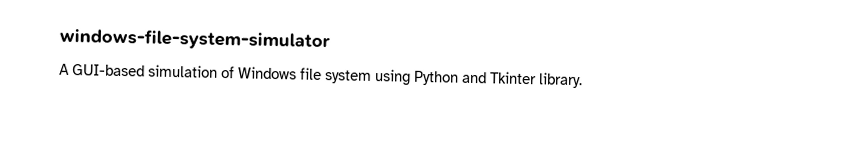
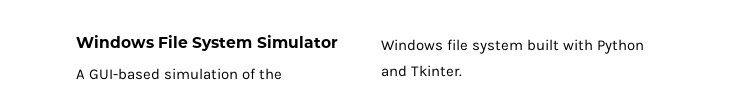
[59,27,330,52] windows-file-system-simulator -> [76,35,338,51] Windows File System Simulator
(235, 72) none -> [259,68,283,80] the
[374,69,583,89] using Python and Tkinter library. -> [527,39,645,54] [381,65,463,77] built with Python and Tkinter.

